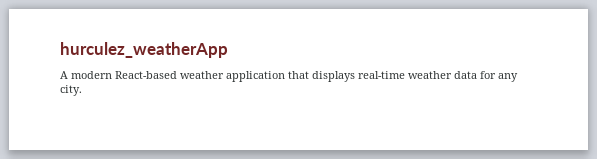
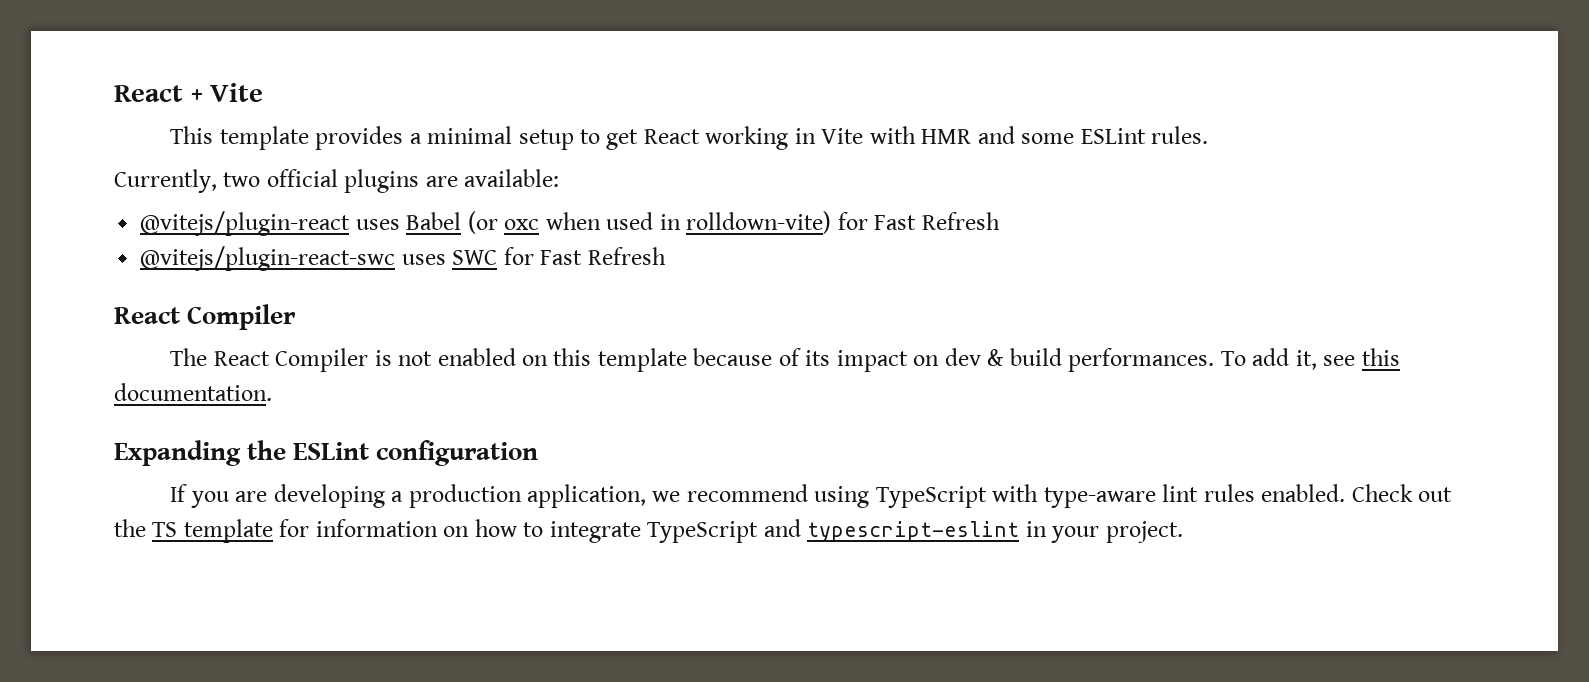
[60,42,228,58] [60,71,518,82] [60,85,82,96] hurculez_weatherApp // A modern React-based weather application that displays real-time weather data for any city. -> [114,83,264,102] [170,126,1209,150] [114,169,560,193] [140,211,1000,236] [140,246,666,271] [114,304,297,330] [170,348,1400,372] [114,383,272,401] [114,440,539,466] [170,484,1453,508] [114,519,1183,543] React + Vite // This template provides a minimal setup to get React working in Vite with HMR and some ESLint rules. // Currently, two official plugins are available: // @vitejs/plugin-react uses Babel (or oxc when used in rolldown-vite) for Fast Refresh // @vitejs/plugin-react-swc uses SWC for Fast Refresh // React Compiler // The React Compiler is not enabled on this template because of its impact on dev & build performances. To add it, see this documentation. // Expanding the ESLint configuration // If you are developing a production application, we recommend using TypeScript with type-aware lint rules enabled. Check out the TS template for information on how to integrate TypeScript and typescript-eslint in your project.

